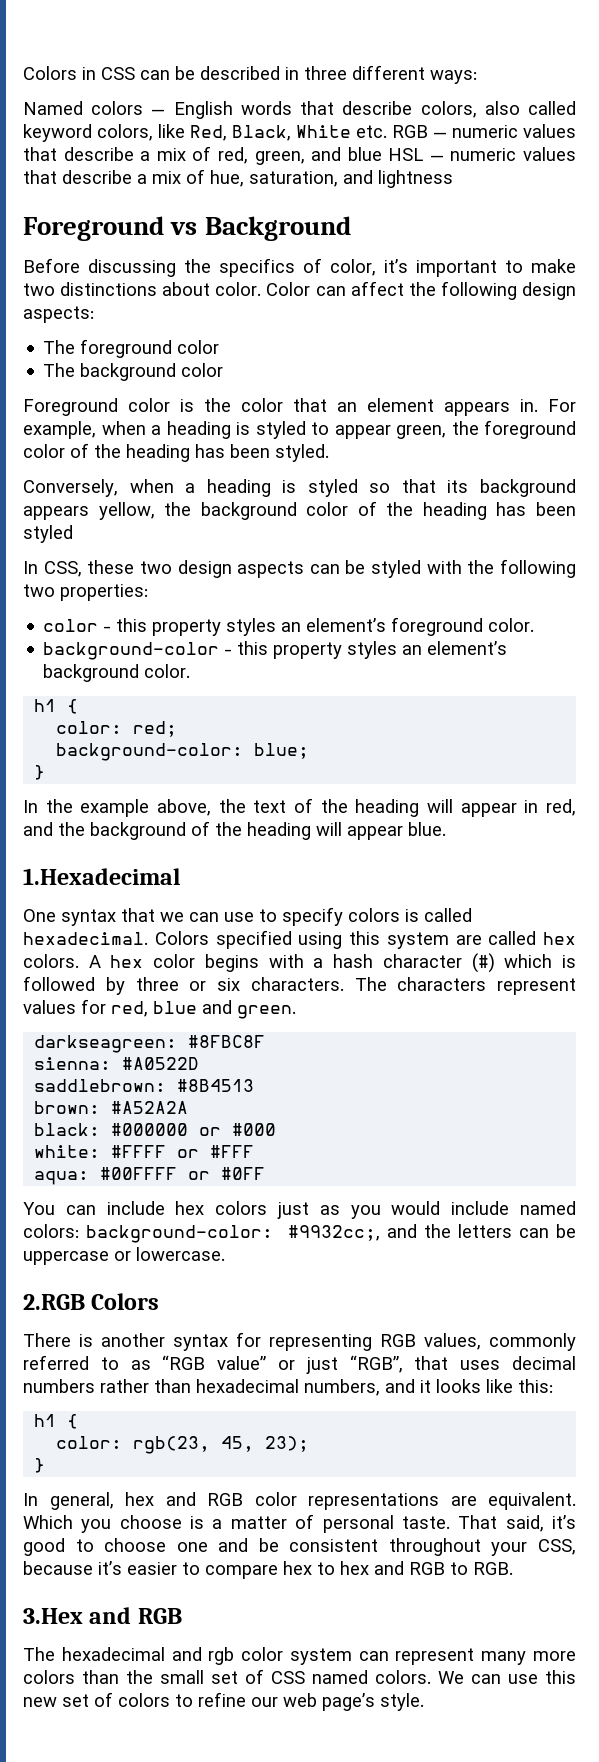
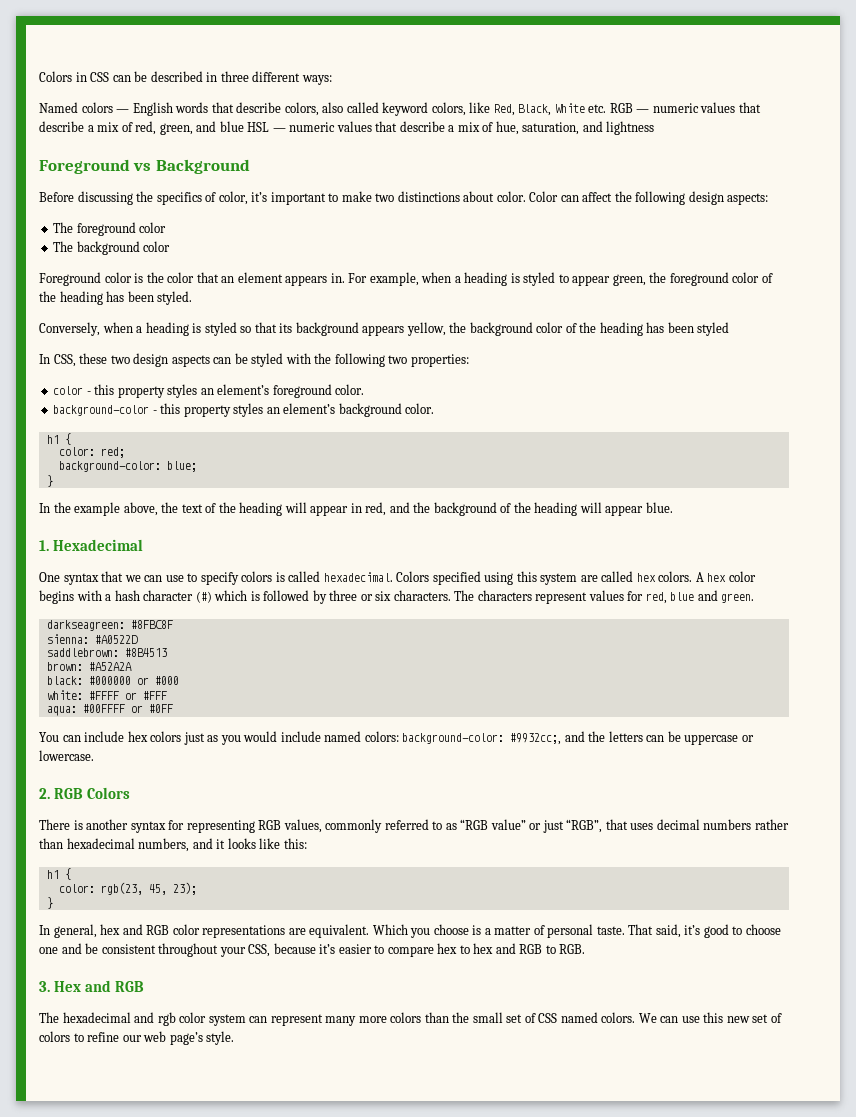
[23,868,180,885] 1.Hexadecimal -> [39,539,144,551] 1. Hexadecimal
[23,1294,85,1310] 2.RGB -> [39,788,84,799] 2. RGB
[23,1608,83,1624] 3.Hex -> [39,981,82,992] 3. Hex

